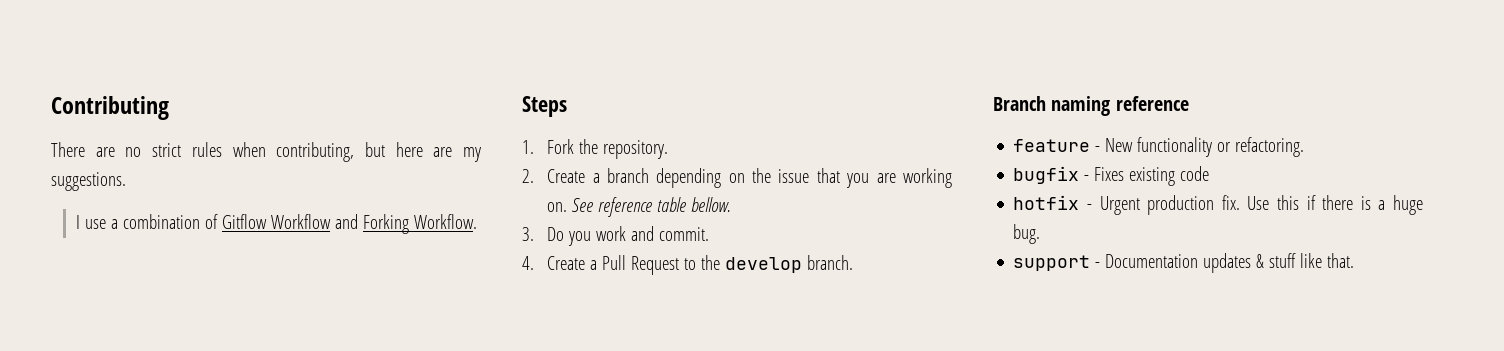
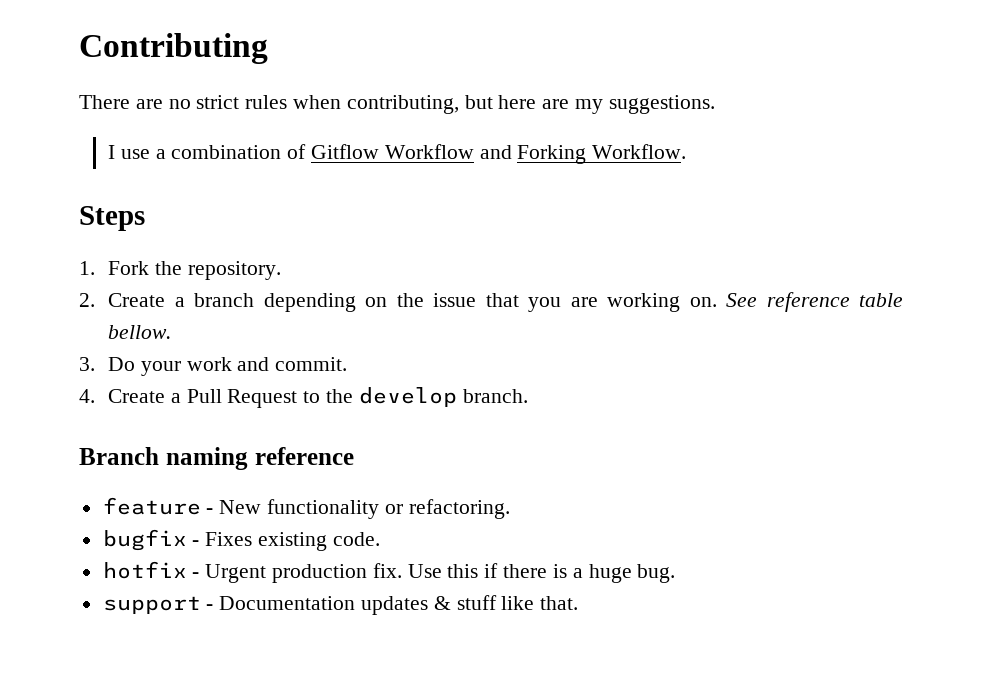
[568,231,592,246] you -> [140,361,181,376] your
[1180,166,1210,181] code -> [332,532,380,546] code.

